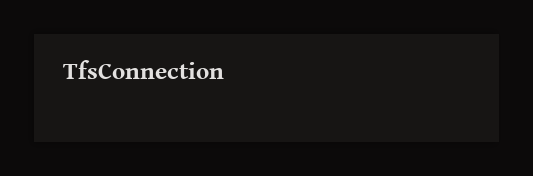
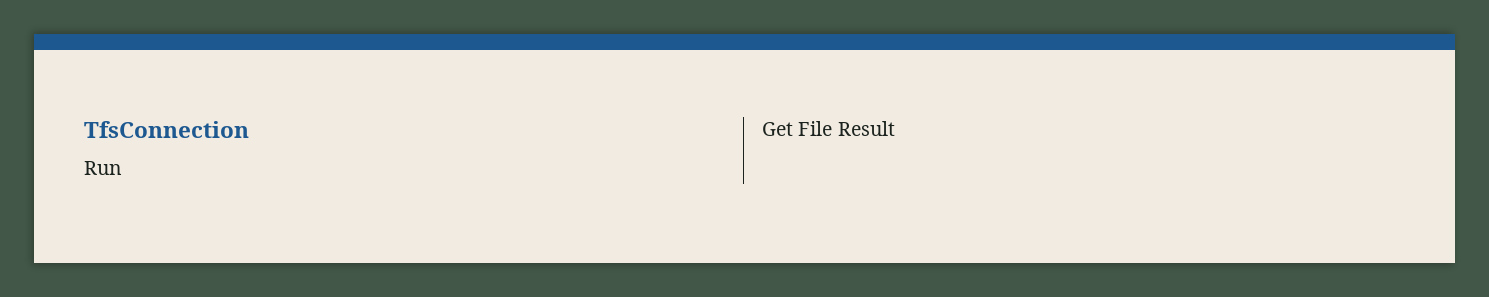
(224, 69) none -> [84,161,122,175] [762,121,895,136] // Run // Get File Result

